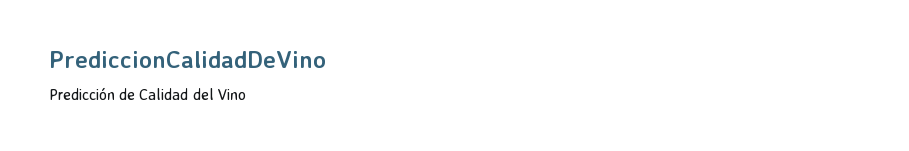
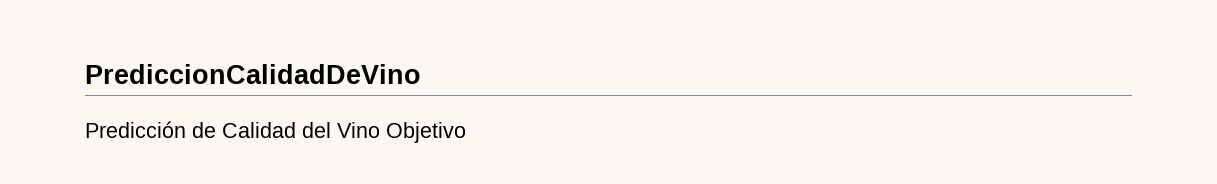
(246, 94) none -> [386,122,466,143] Objetivo

